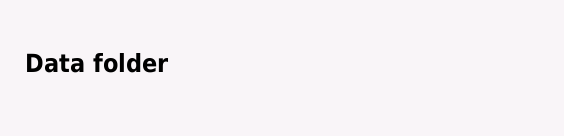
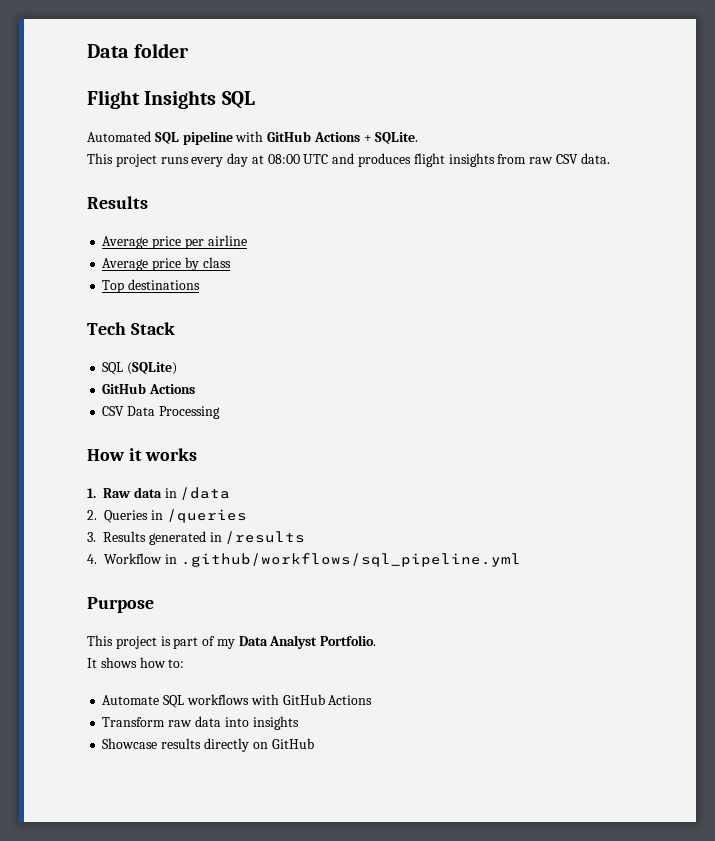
(169, 63) none -> [87,90,255,109] [87,131,419,145] [87,153,610,167] [87,196,148,209] [102,235,247,249] [102,257,231,271] [102,279,201,293] [87,322,175,335] [102,362,178,375] [102,383,196,394] [102,406,220,419] [87,448,198,461] [87,487,231,500] [87,509,247,523] [87,531,306,545] [87,553,521,567] [87,597,154,613] [87,635,377,649] [87,657,185,668] [102,694,373,708] [102,716,299,730] [102,738,314,752] // Flight Insights SQL // Automated SQL pipeline with GitHub Actions + SQLite. // This project runs every day at 08:00 UTC and produces flight insights from raw CSV data. // Results // Average price per airline // Average price by class // Top destinations // Tech Stack // SQL (SQLite) // GitHub Actions // CSV Data Processing // How it works // 1. Raw data in /data // 2. Queries in /queries // 3. Results generated in /results // 4. Workflow in .github/workflows/sql_pipeline.yml // Purpose // This project is part of my Data Analyst Portfolio. // It shows how to: // Automate SQL workflows with GitHub Actions // Transform raw data into insights // Showcase results directly on GitHub

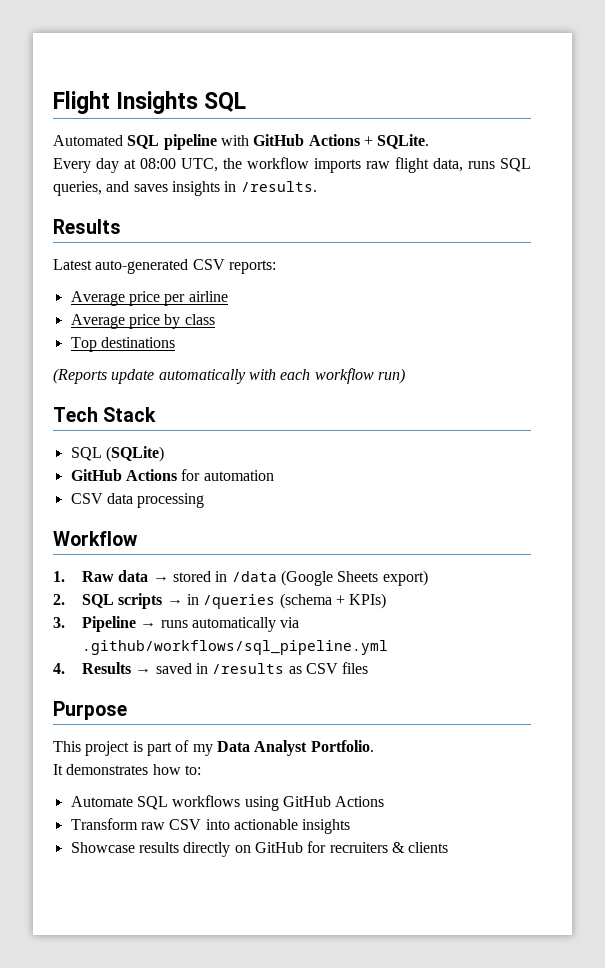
[87,43,190,58] Data folder // -> (53, 102) none
[87,153,610,167] [87,196,148,209] This project runs every day at 08:00 UTC and produces flight insights from raw CSV data. // Results -> [53,157,531,173] [53,181,317,196] [53,219,121,234] [53,259,276,274] Every day at 08:00 UTC, the workflow imports raw flight data, runs SQL queries, and saves insights in /results. // Results // Latest auto-generated CSV reports:
(201, 284) none -> [53,368,405,384] // (Reports update automatically with each workflow run)
[102,406,220,419] [87,448,198,461] // CSV Data Processing // How it works -> [181,469,274,481] [70,493,205,508] [53,531,138,546] for automation // CSV data processing // Workflow
(162, 492) none -> [152,571,212,582] → stored
[87,509,247,523] [87,531,306,545] [87,553,521,567] // 2. Queries in /queries // 3. Results generated in /results // 4. Workflow in .github/workflows/sql_pipeline.yml -> [280,570,428,586] [53,593,387,609] [53,616,300,632] [82,640,389,655] [53,662,369,674] (Google Sheets export) // 2. SQL scripts → in /queries (schema + KPIs) // 3. Pipeline → runs automatically via .github/workflows/sql_pipeline.yml // 4. Results → saved in /results as CSV files
[100,657,137,668] shows -> [66,764,149,775] demonstrates
[250,694,279,705] with -> [244,796,279,811] using
[194,716,249,727] data into -> [169,819,298,830] CSV into actionable
(314, 743) none -> [307,841,449,853] for recruiters & clients

